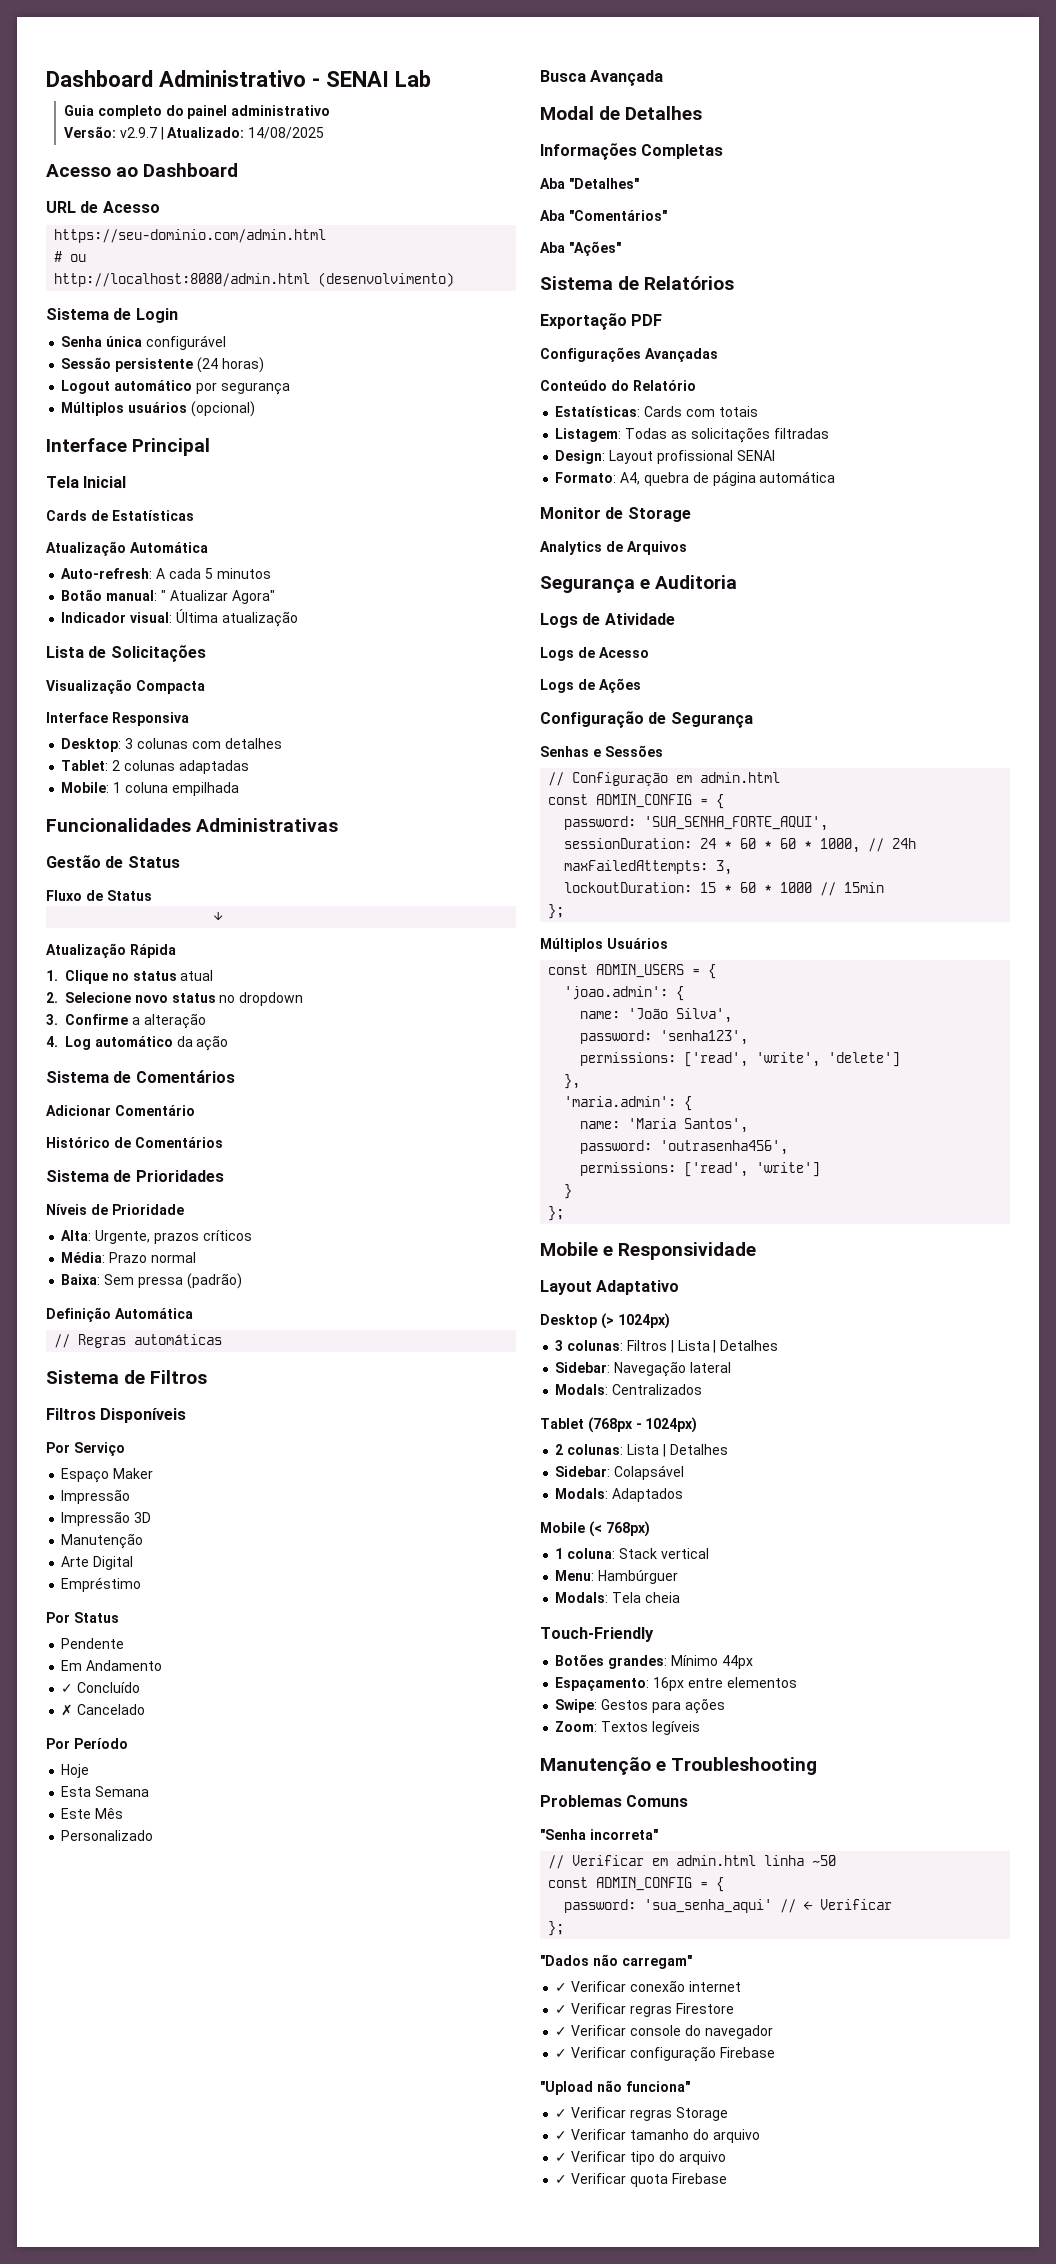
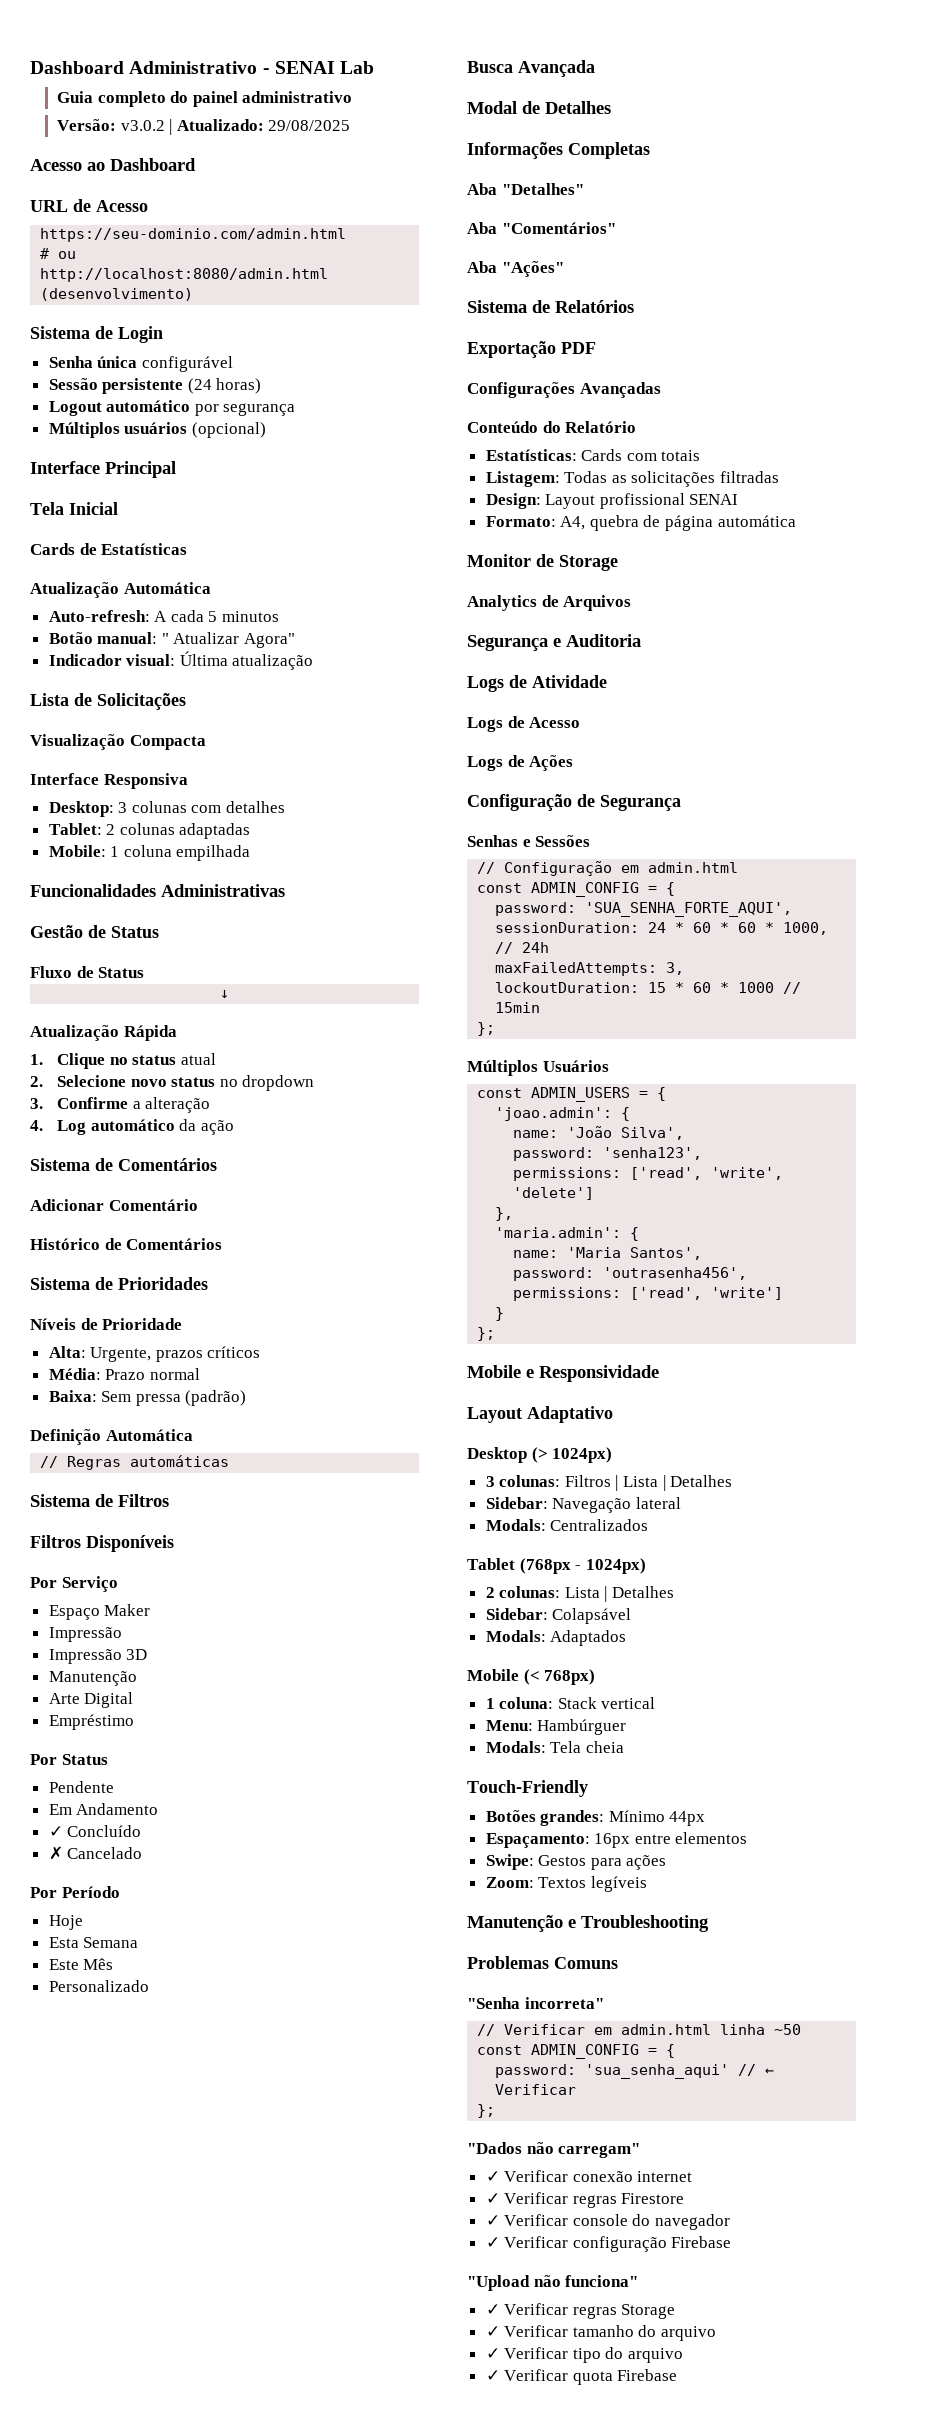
[119,127,157,138] v2.9.7 -> [120,120,165,131] v3.0.2
[248,127,325,139] 14/08/2025 -> [268,120,351,131] 29/08/2025

